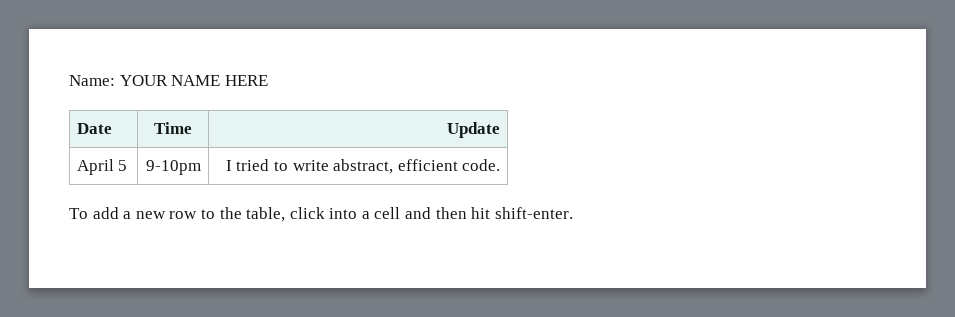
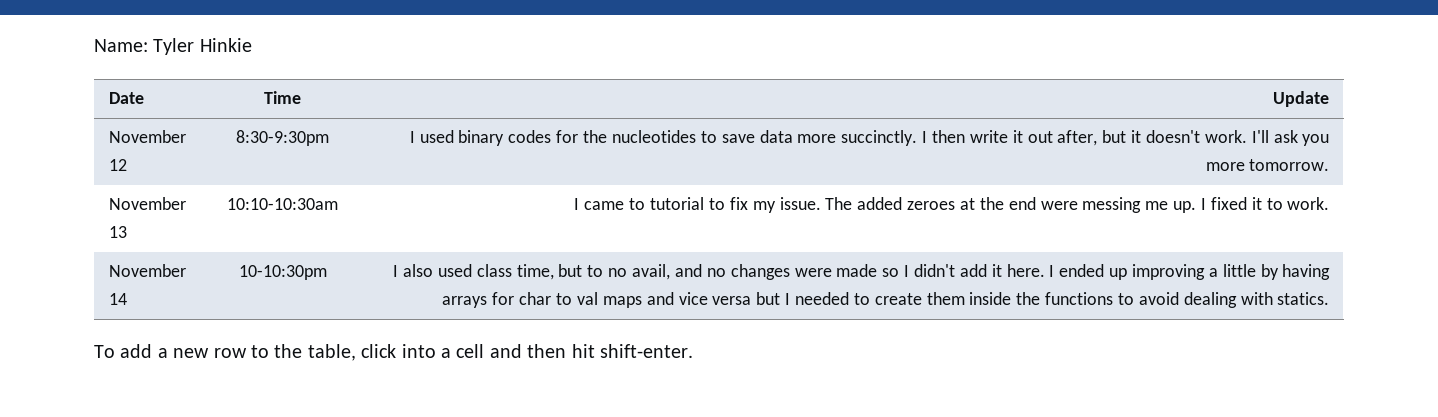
[119,75,268,86] YOUR NAME HERE -> [153,38,252,55] Tyler Hinkie
[76,159,128,175] [145,160,201,175] [225,159,501,174] April 5 | 9-10pm | I tried to write abstract, efficient code. -> [108,130,186,143] [108,159,127,171] [236,130,329,146] [409,130,1330,146] [1205,159,1330,171] [108,197,186,210] [108,226,127,238] [227,198,338,210] [574,197,1330,213] [108,264,186,277] [108,293,127,305] [238,265,327,280] [393,264,1331,280] [442,292,1330,308] November 12 | 8:30-9:30pm | I used binary codes for the nucleotides to save data more succinctly. I then write it out after, but it doesn't work. I'll ask you more tomorrow. // November 13 | 10:10-10:30am | I came to tutorial to fix my issue. The added zeroes at the end were messing me up. I fixed it to work. // November 14 | 10-10:30pm | I also used class time, but to no avail, and no changes were made so I didn't add it here. I ended up improving a little by having arrays for char to val maps and vice versa but I needed to create them inside the functions to avoid dealing with statics.

